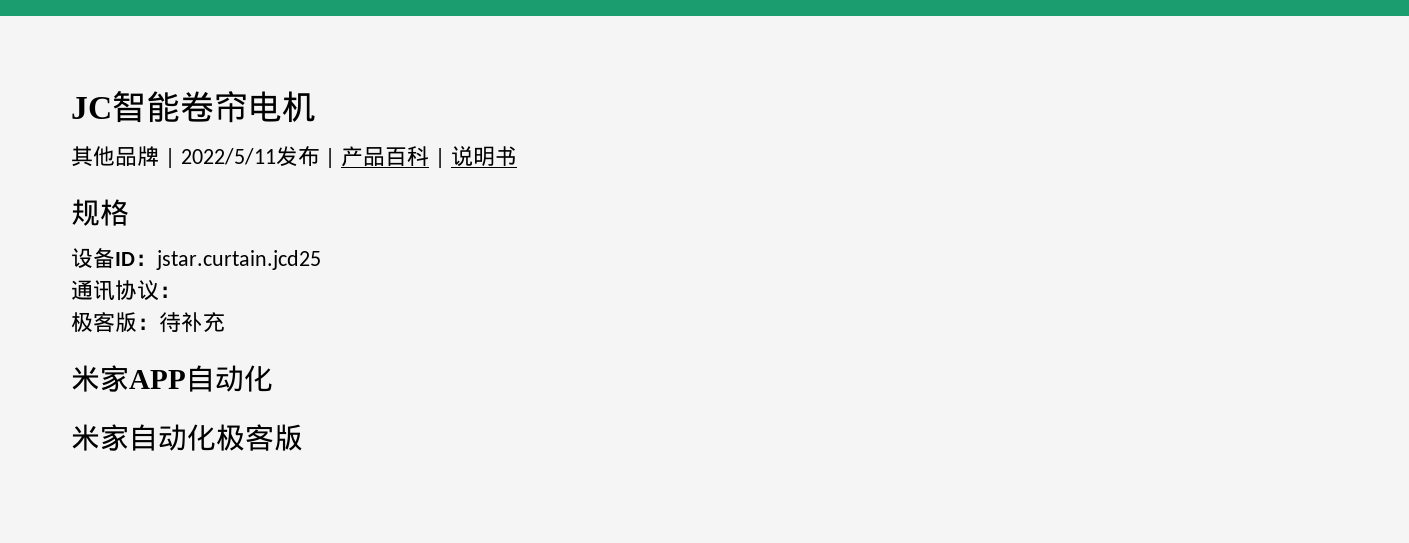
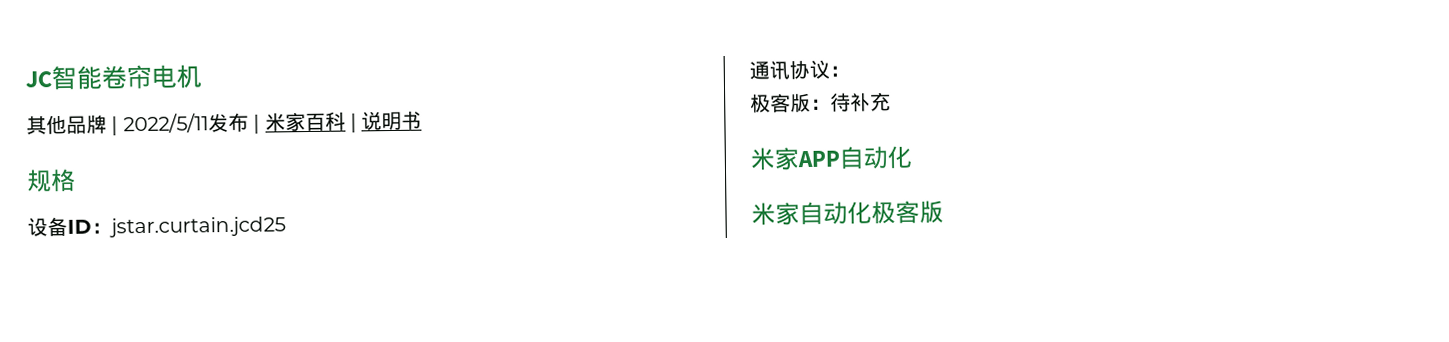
[341,146,386,167] 产品 -> [264,112,306,132] 米家

